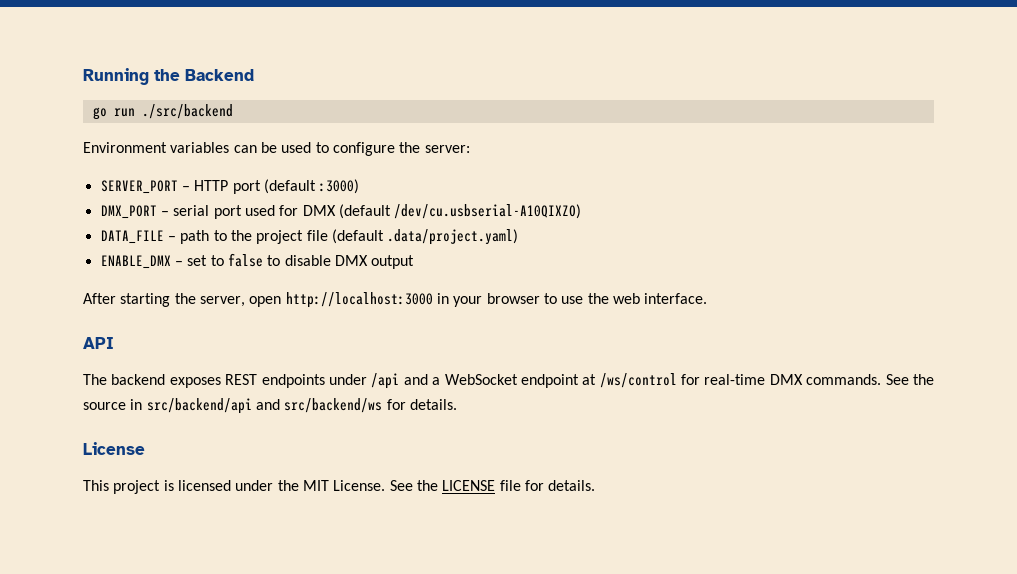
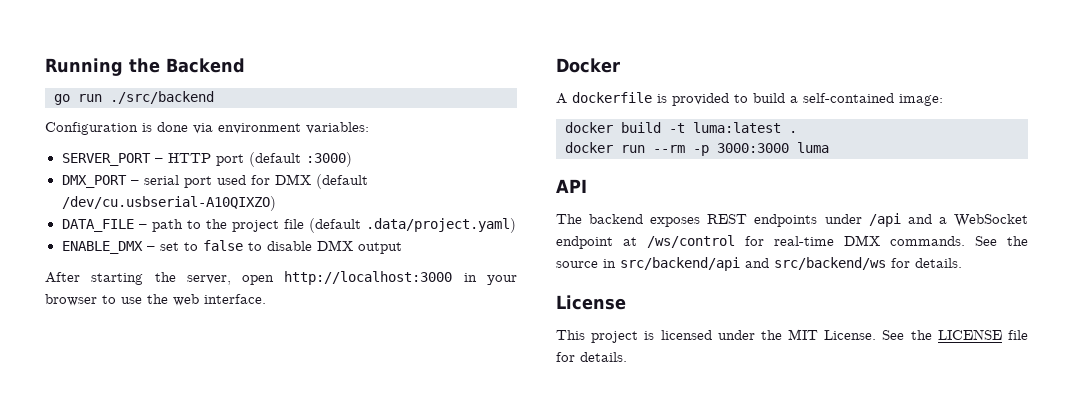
[83,142,470,156] Environment variables can be used to configure the server: -> [45,122,369,135] Configuration is done via environment variables:
(708, 298) none -> [556,58,620,73] [556,92,943,106] [565,122,797,133] [565,142,829,156] // Docker // A dockerfile is provided to build a self-contained image: // docker build -t luma:latest . // docker run --rm -p 3000:3000 luma

